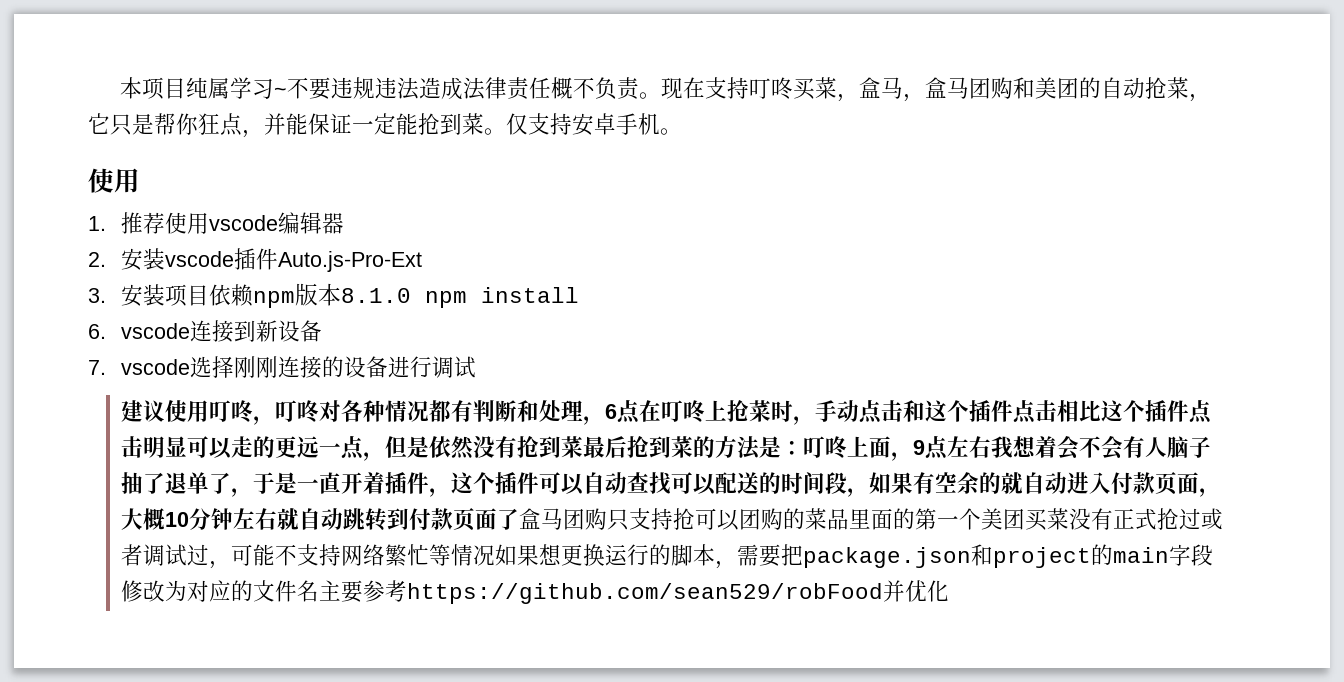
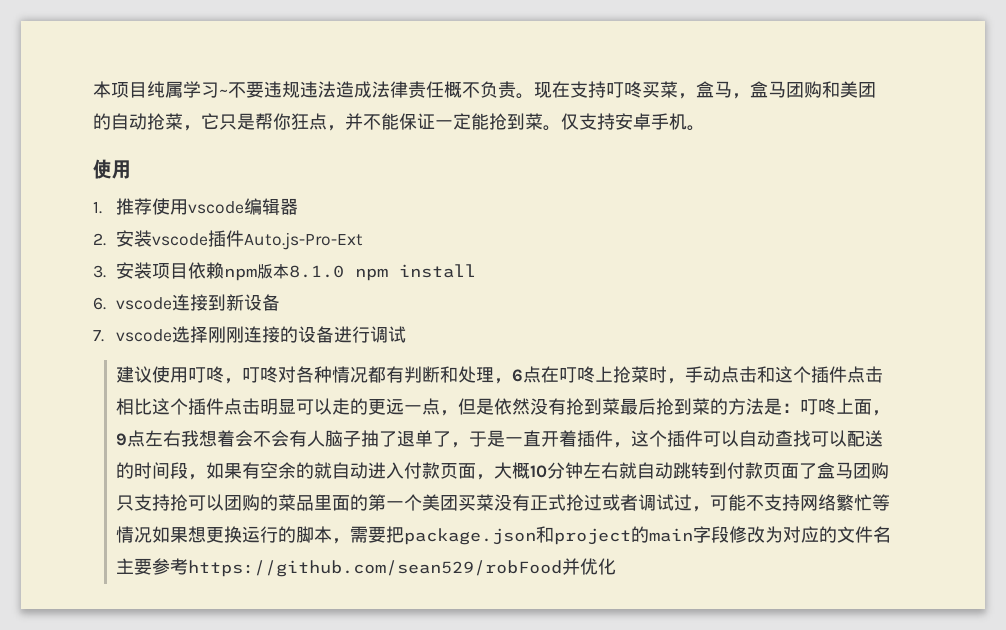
(286, 124) none -> [363,114,381,130] 不

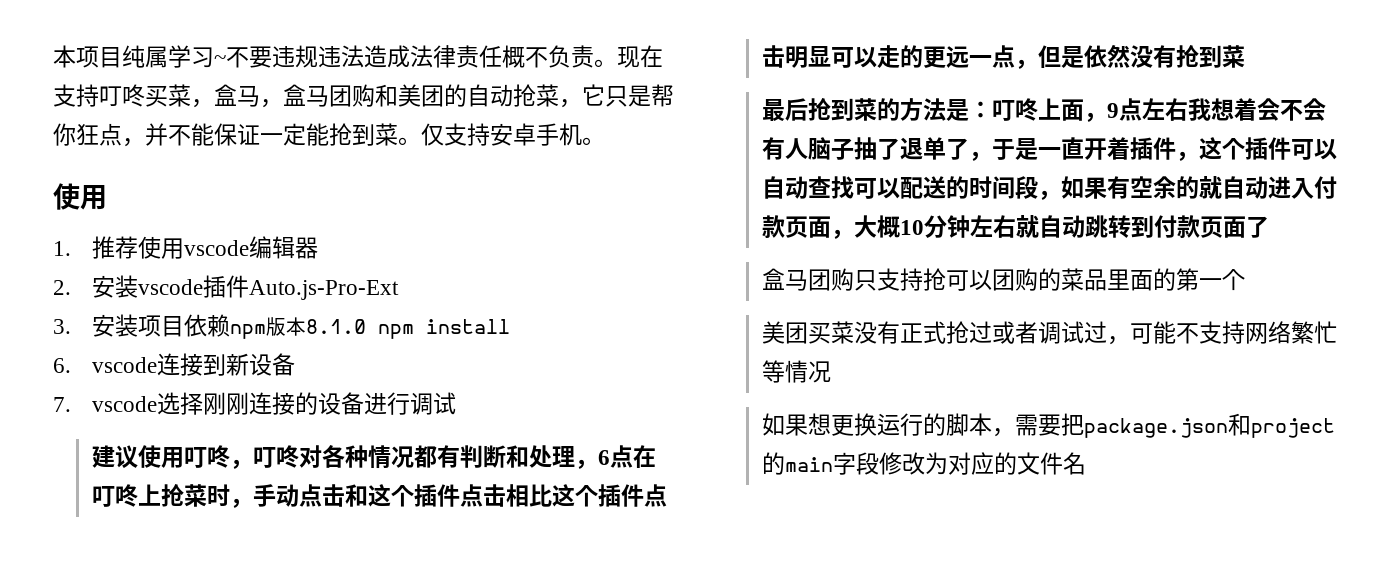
(621, 406) none -> (1246, 56) //
(818, 471) none -> (1270, 227) //
(423, 502) none -> (1246, 280) //
(153, 534) none -> (832, 372) //
[116,558,617,577] 主要参考https://github.com/sean529/robFood并优化 -> (1087, 463) none

